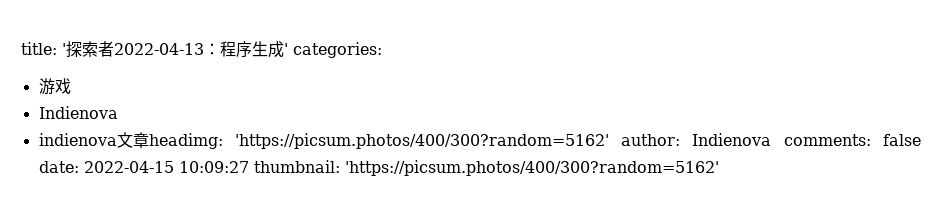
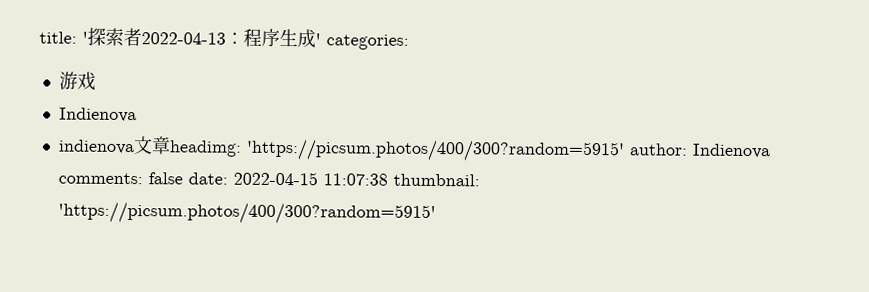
[234,133,609,149] 'https://picsum.photos/400/300?random=5162' -> [245,138,625,163] 'https://picsum.photos/400/300?random=5915'
[178,160,719,176] 10:09:27 thumbnail: 'https://picsum.photos/400/300?random=5162' -> [322,173,480,187] [57,201,436,226] 11:07:38 thumbnail: 'https://picsum.photos/400/300?random=5915'

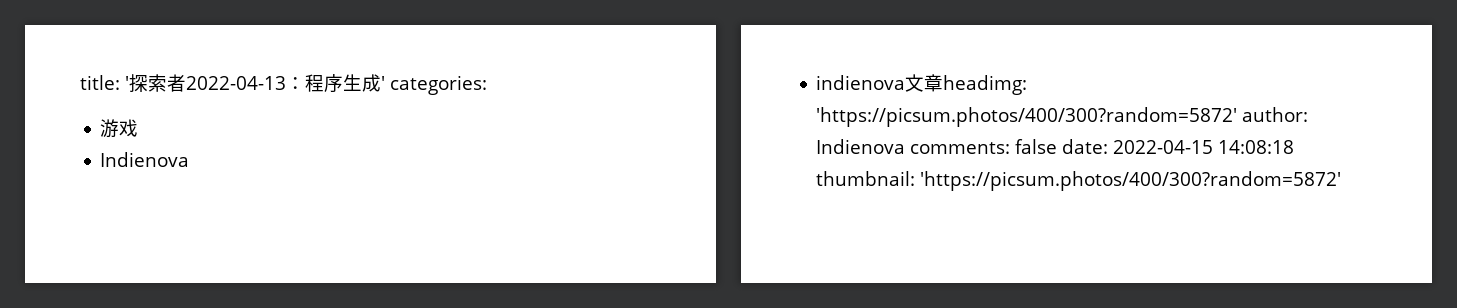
[245,138,625,163] 'https://picsum.photos/400/300?random=5915' -> [816,107,1238,127] 'https://picsum.photos/400/300?random=5872'
[322,173,480,187] [57,201,436,226] 11:07:38 thumbnail: 'https://picsum.photos/400/300?random=5915' -> [1218,140,1295,154] [816,171,1342,191] 14:08:18 thumbnail: 'https://picsum.photos/400/300?random=5872'

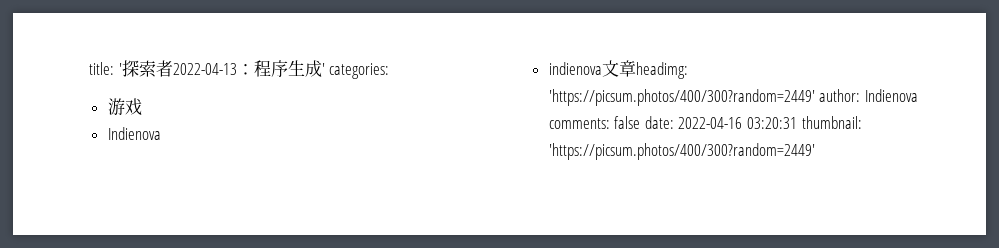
[816,107,1238,127] 'https://picsum.photos/400/300?random=5872' -> [548,89,815,106] 'https://picsum.photos/400/300?random=2449'
[1113,140,1295,154] [816,171,1342,191] 2022-04-15 14:08:18 thumbnail: 'https://picsum.photos/400/300?random=5872' -> [678,116,862,129] [548,143,815,160] 2022-04-16 03:20:31 thumbnail: 'https://picsum.photos/400/300?random=2449'

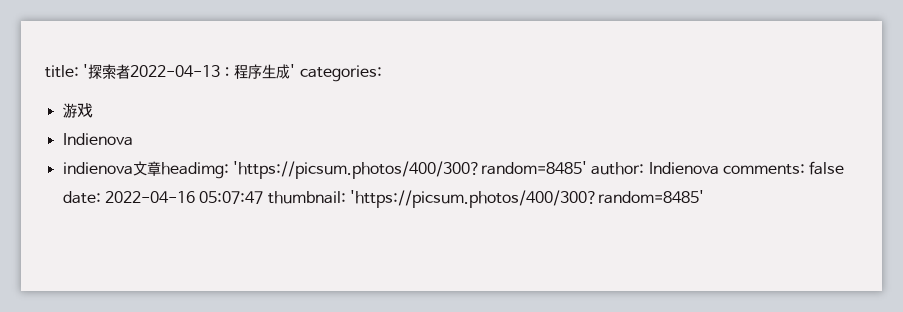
[548,89,815,106] 'https://picsum.photos/400/300?random=2449' -> [232,161,587,179] 'https://picsum.photos/400/300?random=8485'
[747,116,862,129] [548,143,815,160] 03:20:31 thumbnail: 'https://picsum.photos/400/300?random=2449' -> [199,190,704,208] 05:07:47 thumbnail: 'https://picsum.photos/400/300?random=8485'

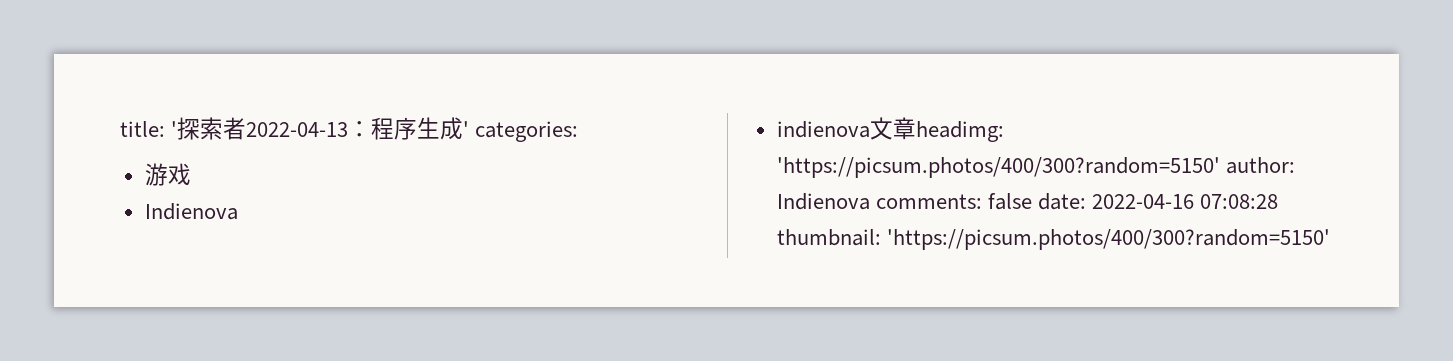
[232,161,587,179] 'https://picsum.photos/400/300?random=8485' -> [776,157,1220,178] 'https://picsum.photos/400/300?random=5150'
[199,190,704,208] 05:07:47 thumbnail: 'https://picsum.photos/400/300?random=8485' -> [1200,194,1279,209] [776,229,1330,250] 07:08:28 thumbnail: 'https://picsum.photos/400/300?random=5150'

